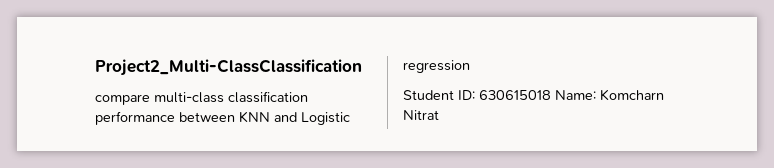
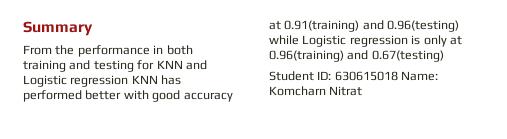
[95,59,362,76] [95,91,308,105] [95,111,350,125] [403,60,470,73] Project2_Multi-ClassClassification // compare multi-class classification performance between KNN and Logistic regression -> [23,21,93,36] [23,45,193,57] [23,60,207,72] [23,75,182,87] [23,90,233,102] [269,20,460,32] [269,35,462,47] [269,50,444,62] Summary // From the performance in both training and testing for KNN and Logistic regression KNN has performed better with good accuracy at 0.91(training) and 0.96(testing) while Logistic regression is only at 0.96(training) and 0.67(testing)

